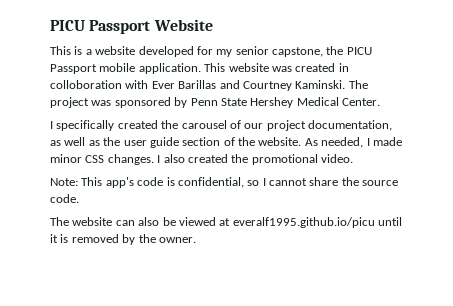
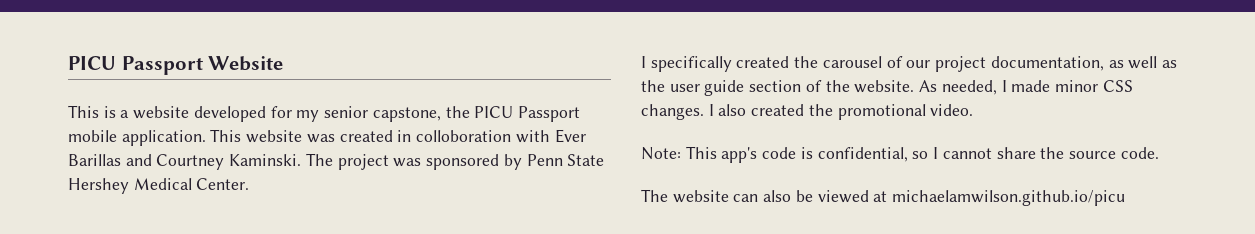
[232,217,402,228] [50,234,196,245] everalf1995.github.io/picu until it is removed by the owner. -> [892,190,1126,206] michaelamwilson.github.io/picu

